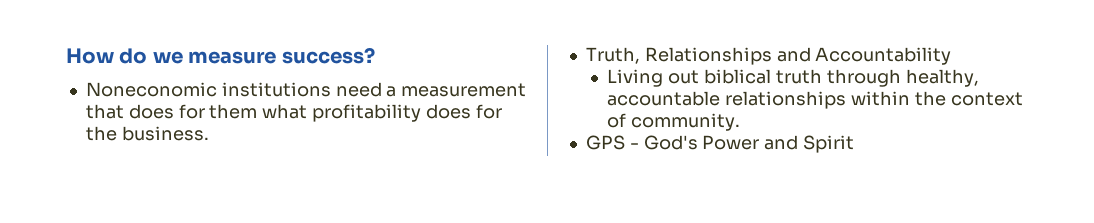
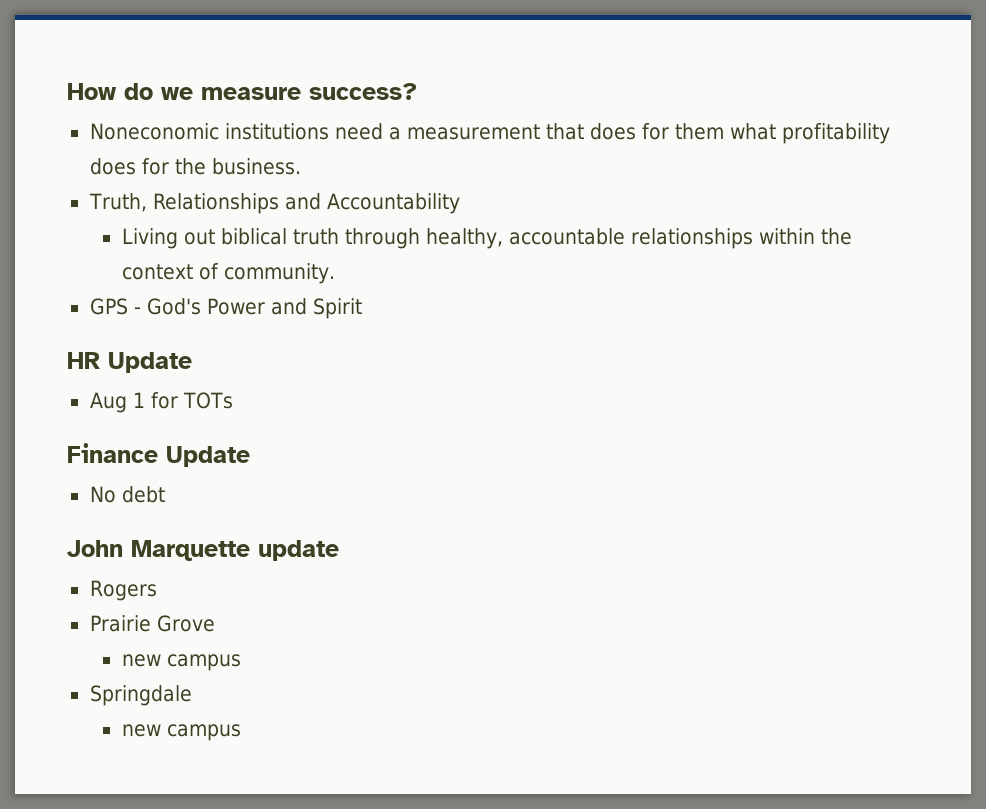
(855, 144) none -> [67,352,192,373] [89,392,233,413] [67,443,250,467] [89,486,165,503] [67,540,339,561] [89,580,157,601] [89,615,215,632] [121,654,241,671] [89,685,192,706] [121,724,241,741] // HR Update // Aug 1 for TOTs // Finance Update // No debt // John Marquette update // Rogers // Prairie Grove // new campus // Springdale // new campus

